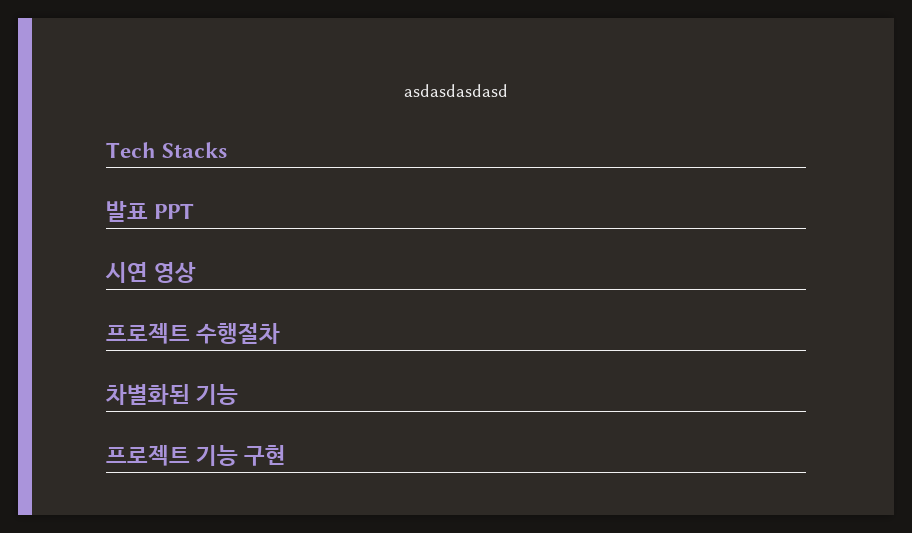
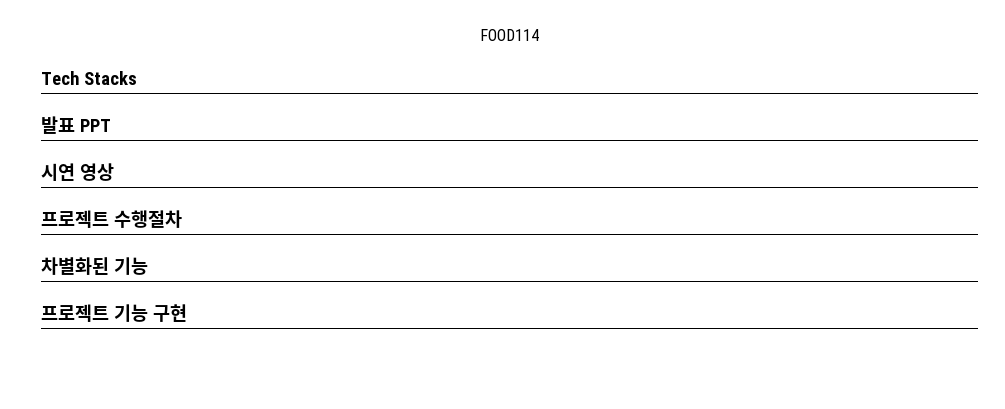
[404,84,508,97] asdasdasdasd -> [480,29,539,41] FOOD114

